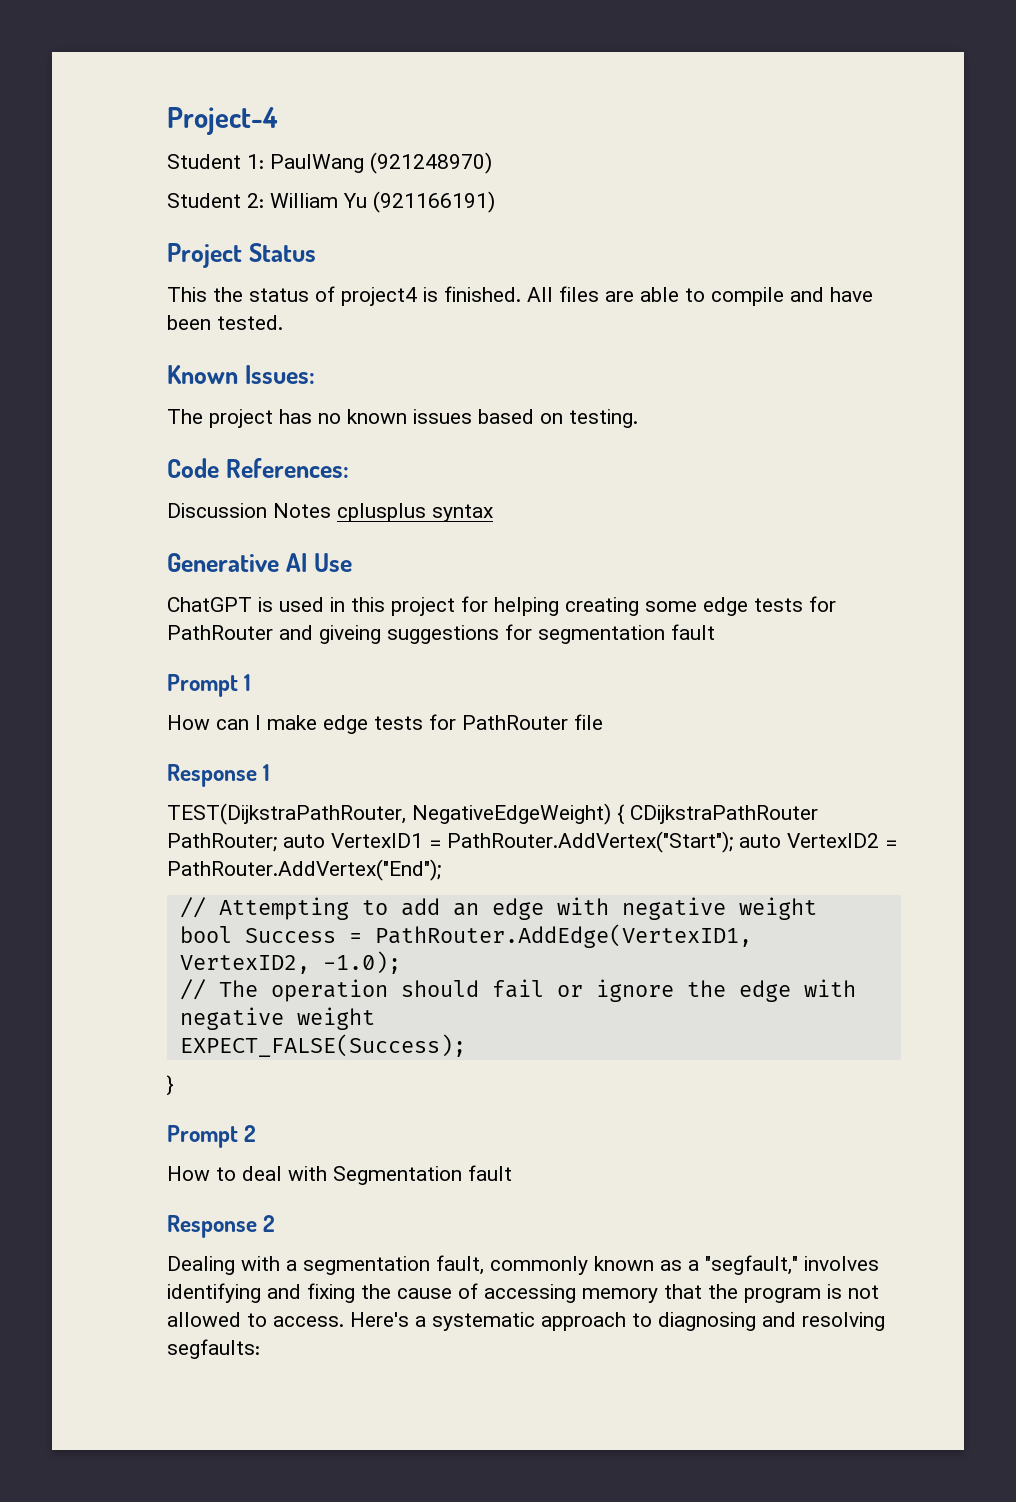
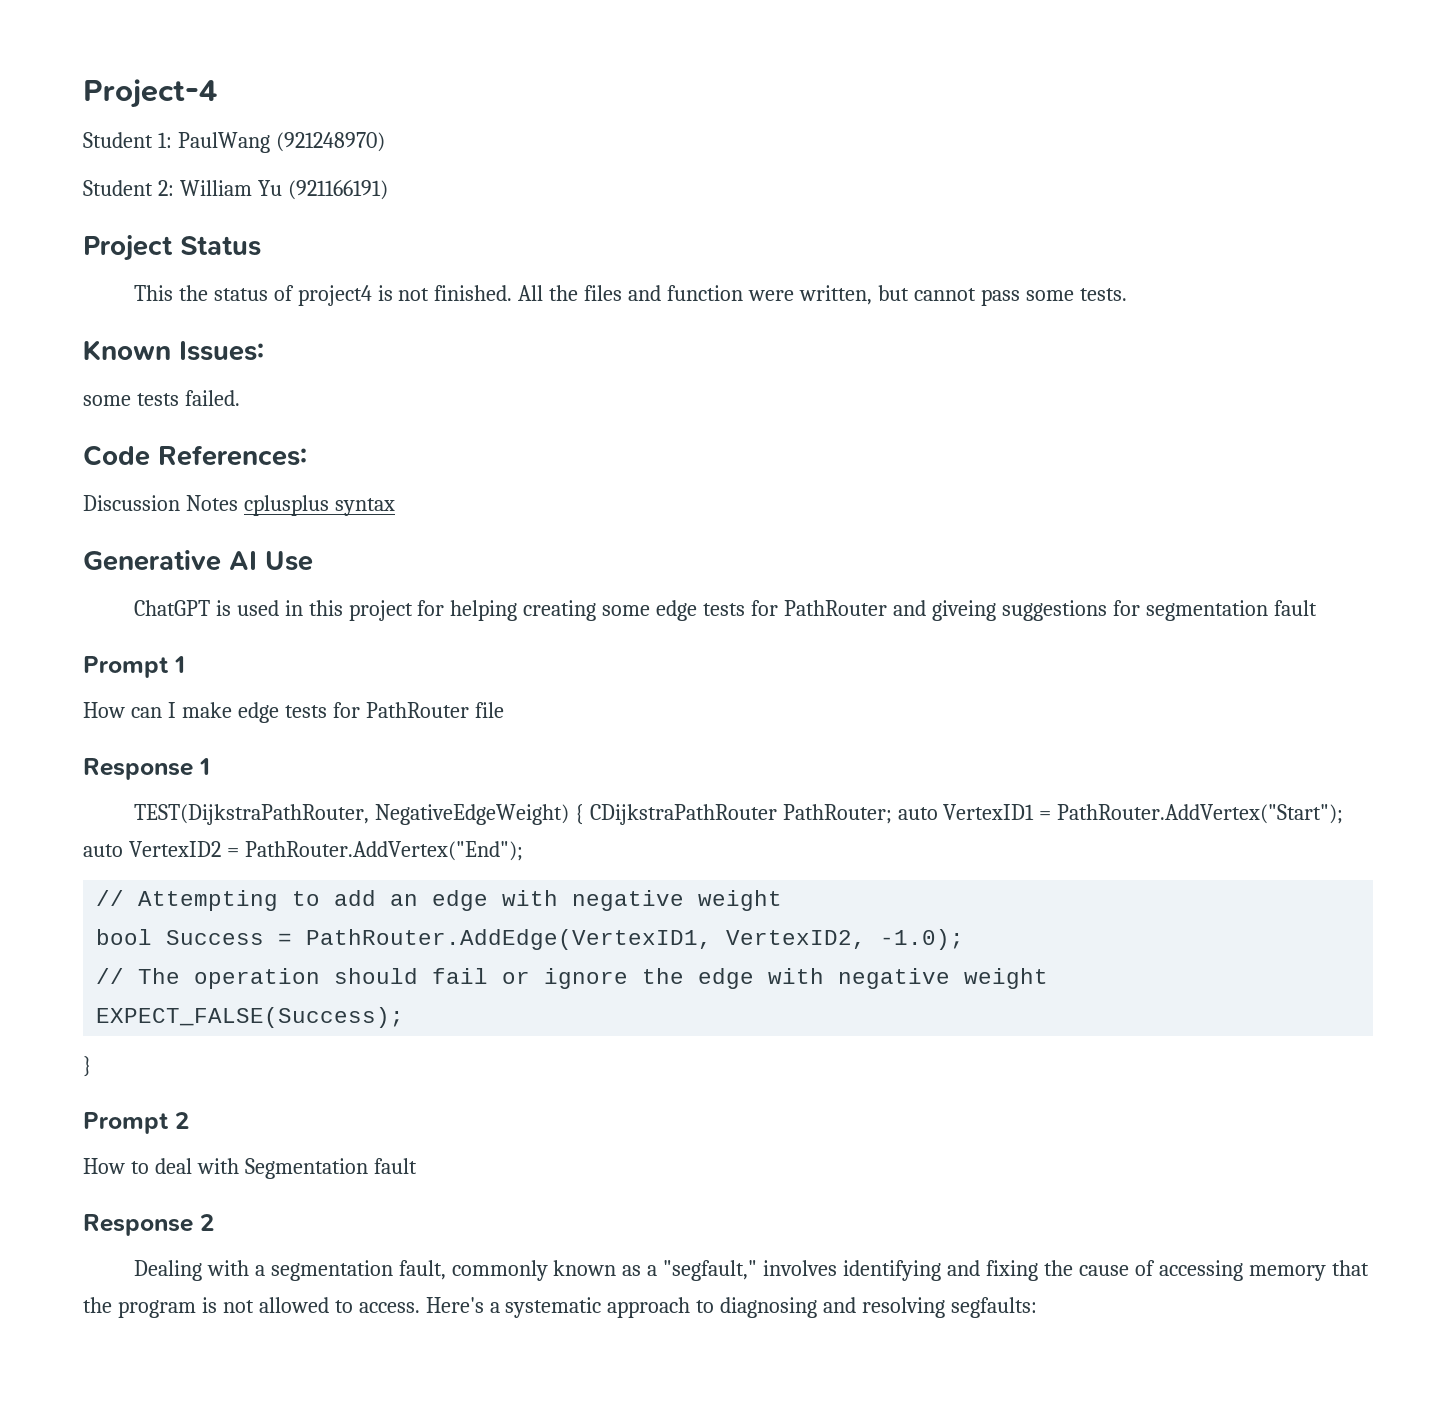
(438, 294) none -> [398,288,430,301] not
[559,286,873,306] [167,315,283,330] [167,365,315,384] [167,409,638,428] files are able to compile and have been tested. // Known Issues: // The project has no known issues based on testing. -> [549,285,1127,306] [83,340,264,361] [83,390,240,406] the files and function were written, but cannot pass some tests. // Known Issues: // some tests failed.

